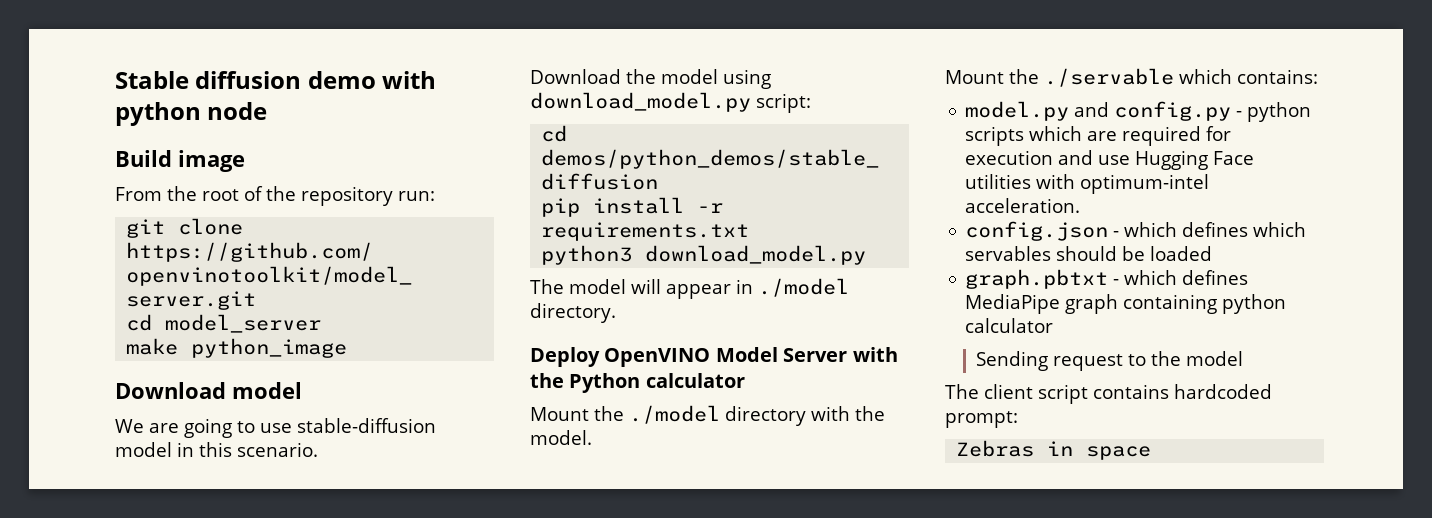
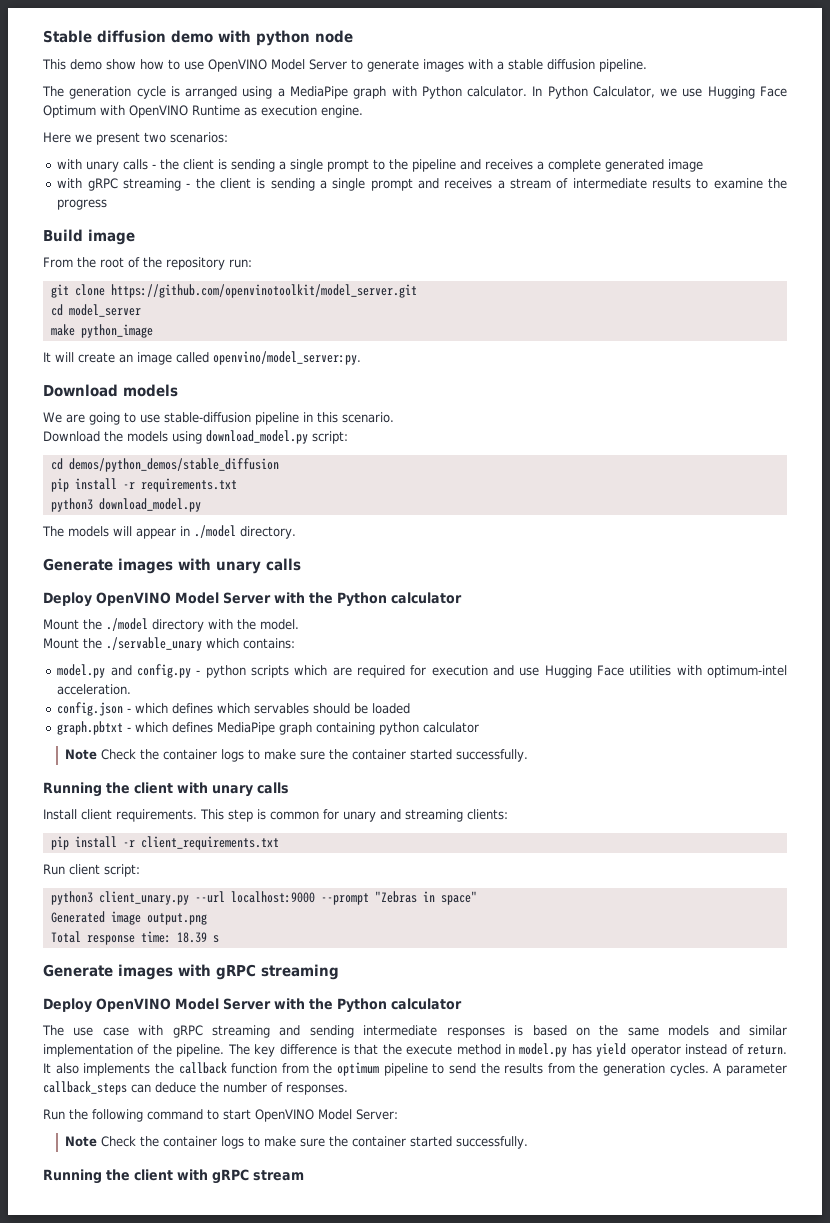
(268, 111) none -> [42,59,647,72] [42,86,788,99] [43,105,363,118] [43,132,228,145] [57,159,704,172] [57,178,788,191] [57,199,108,210] // This demo show how to use OpenVINO Model Server to generate images with a stable diffusion pipeline. // The generation cycle is arranged using a MediaPipe graph with Python calculator. In Python Calculator, we use Hugging Face Optimum with OpenVINO Runtime as execution engine. // Here we present two scenarios: // with unary calls - the client is sending a single prompt to the pipeline and receives a complete generated image // with gRPC streaming - the client is sending a single prompt and receives a stream of intermediate results to examine the progress
[115,382,302,399] // Download model -> [43,351,361,365] [43,384,178,397] // It will create an image called openvino/model_server:py. // Download models
[115,442,172,457] model -> [255,412,299,425] pipeline
[661,69,718,84] model -> [127,431,168,442] models
[569,279,626,294] model -> [68,526,109,537] models
(616, 313) none -> [43,558,301,574] // Generate images with unary calls
[1044,68,1174,87] ./servable -> [106,637,202,651] ./servable_unary
[976,351,1244,371] [945,384,1272,404] [945,411,1018,428] [956,440,1152,460] Sending request to the model // The client script contains hardcoded prompt: // Zebras in space -> [64,749,528,762] [43,782,289,797] [43,809,508,822] [50,836,279,850] [43,864,140,877] [50,891,477,905] [50,911,207,925] [50,931,219,945] [43,964,339,980] [43,998,462,1013] [42,1025,787,1038] [43,1043,788,1057] [43,1062,788,1076] [43,1081,348,1095] [43,1109,398,1122] [64,1136,528,1149] [43,1169,304,1184] Note Check the container logs to make sure the container started successfully. // Running the client with unary calls // Install client requirements. This step is common for unary and streaming clients: // pip install -r client_requirements.txt // Run client script: // python3 client_unary.py --url localhost:9000 --prompt "Zebras in space" // Generated image output.png // Total response time: 18.39 s // Generate images with gRPC streaming // Deploy OpenVINO Model Server with the Python calculator // The use case with gRPC streaming and sending intermediate responses is based on the same models and similar implementation of the pipeline. The key difference is that the execute method in model.py has yield operator instead of return. It also implements the callback function from the optimum pipeline to send the results from the generation cycles. A parameter callback_steps can deduce the number of responses. // Run the following command to start OpenVINO Model Server: // Note Check the container logs to make sure the container started successfully. // Running the client with gRPC stream

